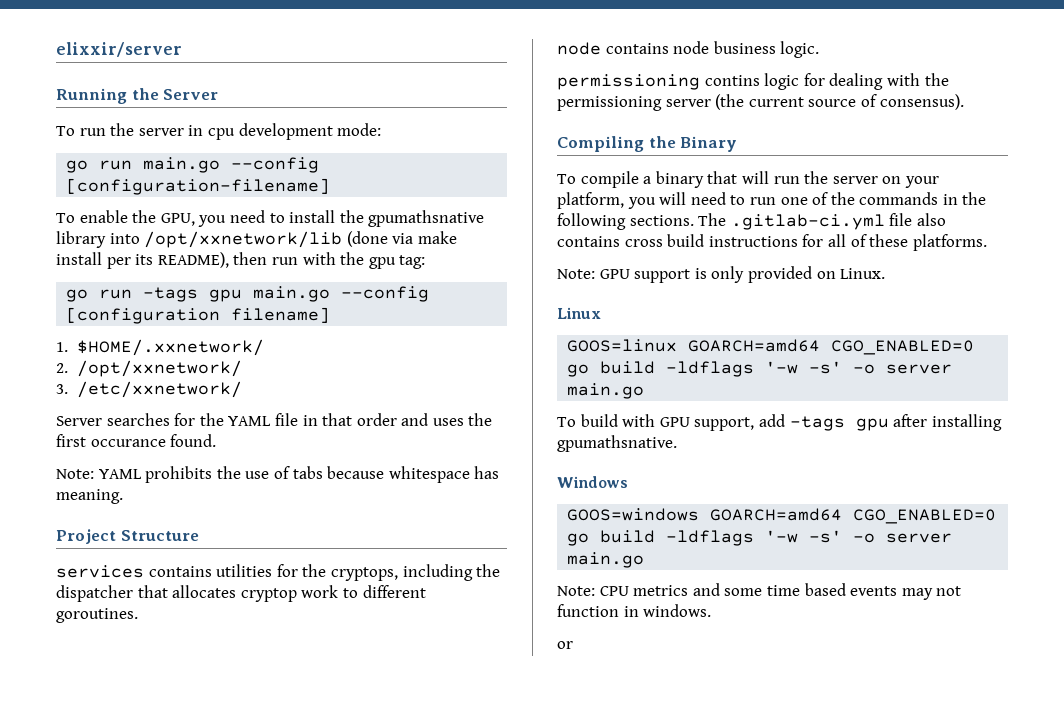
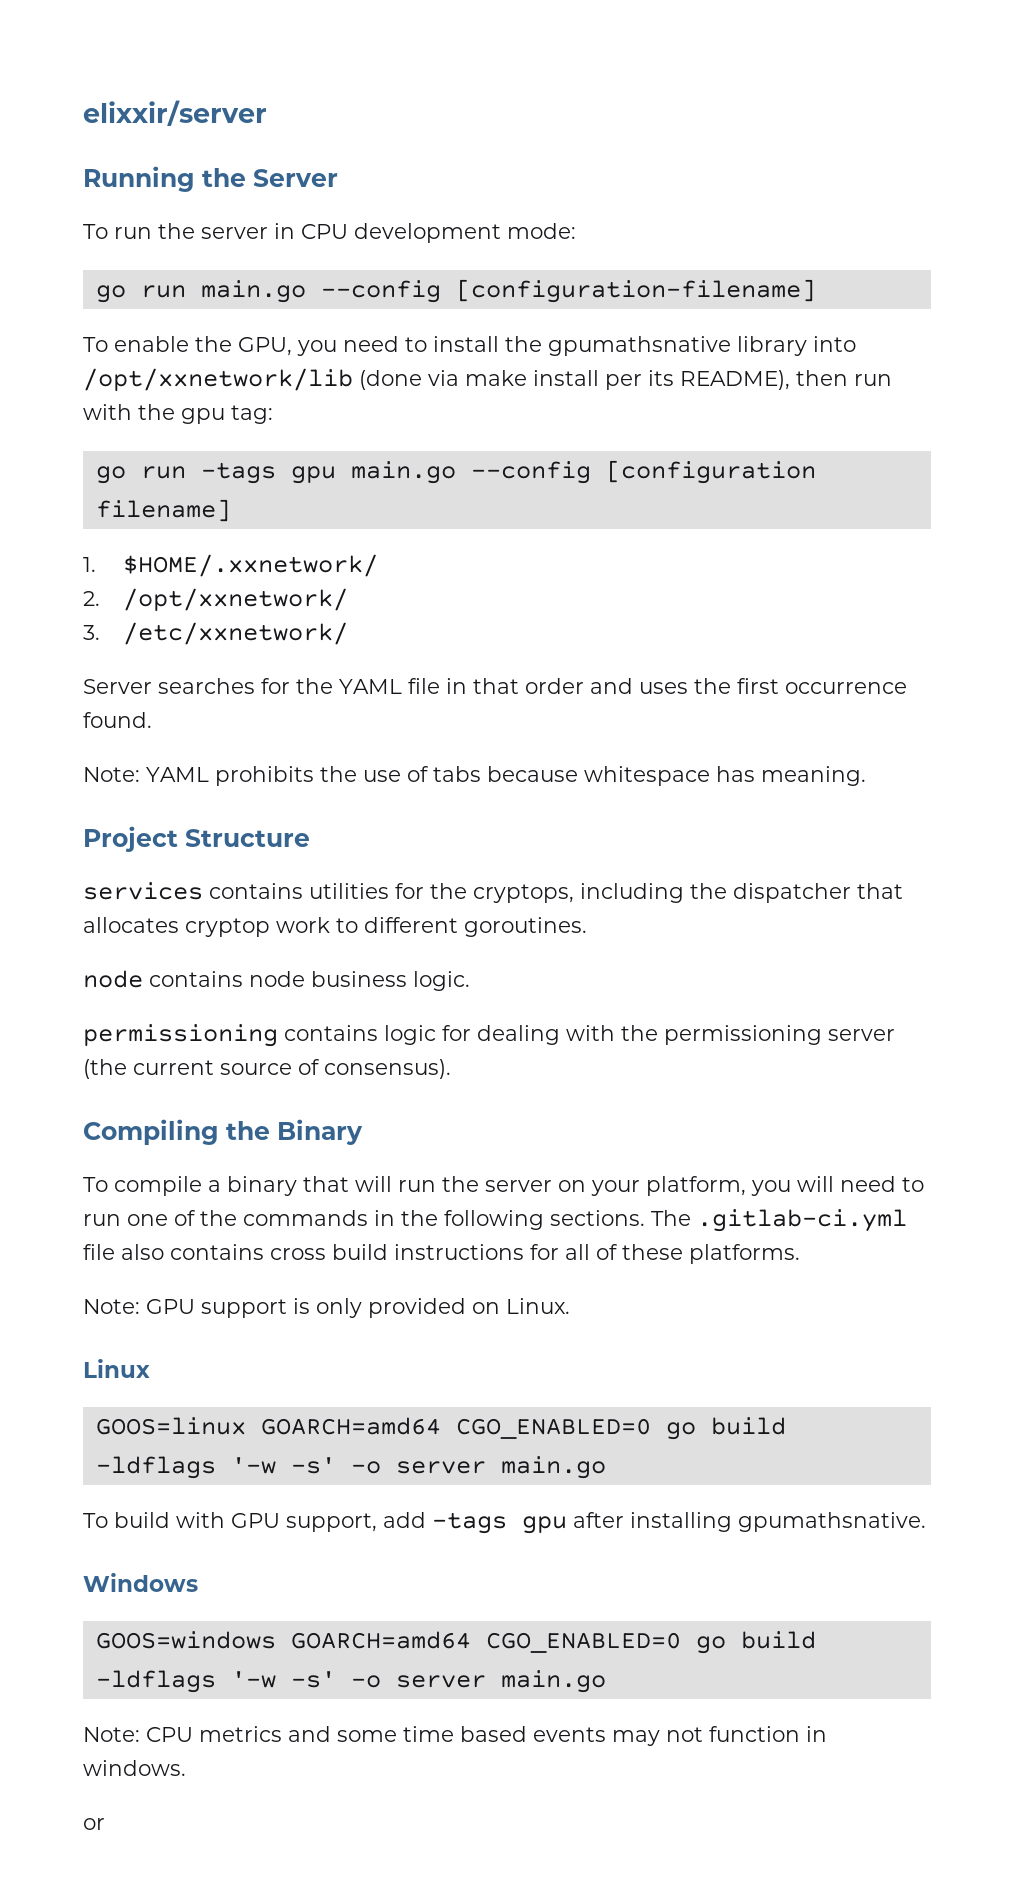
[207,128,235,140] cpu -> [301,224,348,239] CPU
[90,439,166,447] occurance -> [785,682,907,694] occurrence
[704,75,760,86] contins -> [284,1025,378,1041] contains

